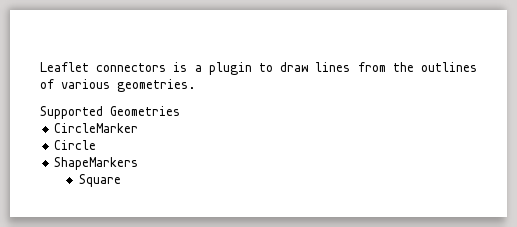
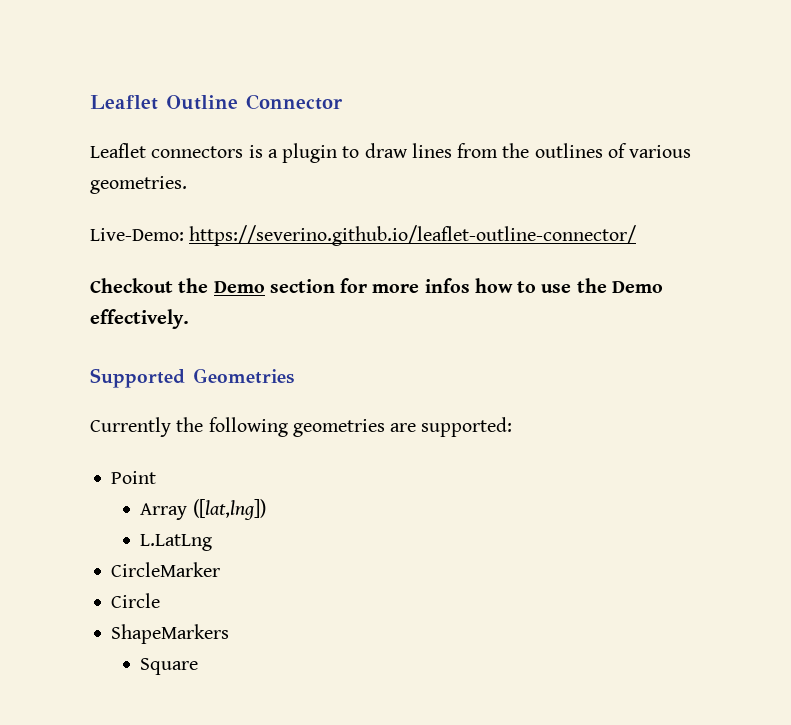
[40,62,89,72] Leaflet -> [90,94,343,110] [90,143,146,158] Leaflet Outline Connector // Leaflet
[40,106,180,119] Supported Geometries -> [90,225,637,246] [90,278,663,293] [90,309,189,329] [90,368,294,388] [90,417,513,437] [111,471,157,484] [140,499,266,520] [140,534,213,551] Live-Demo: https://severino.github.io/leaflet-outline-connector/ // Checkout the Demo section for more infos how to use the Demo effectively. // Supported Geometries // Currently the following geometries are supported: // Point // Array ([lat,lng]) // L.LatLng

